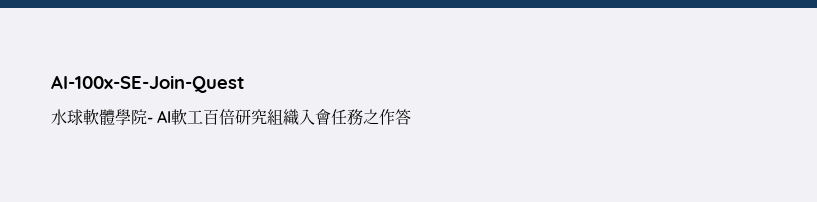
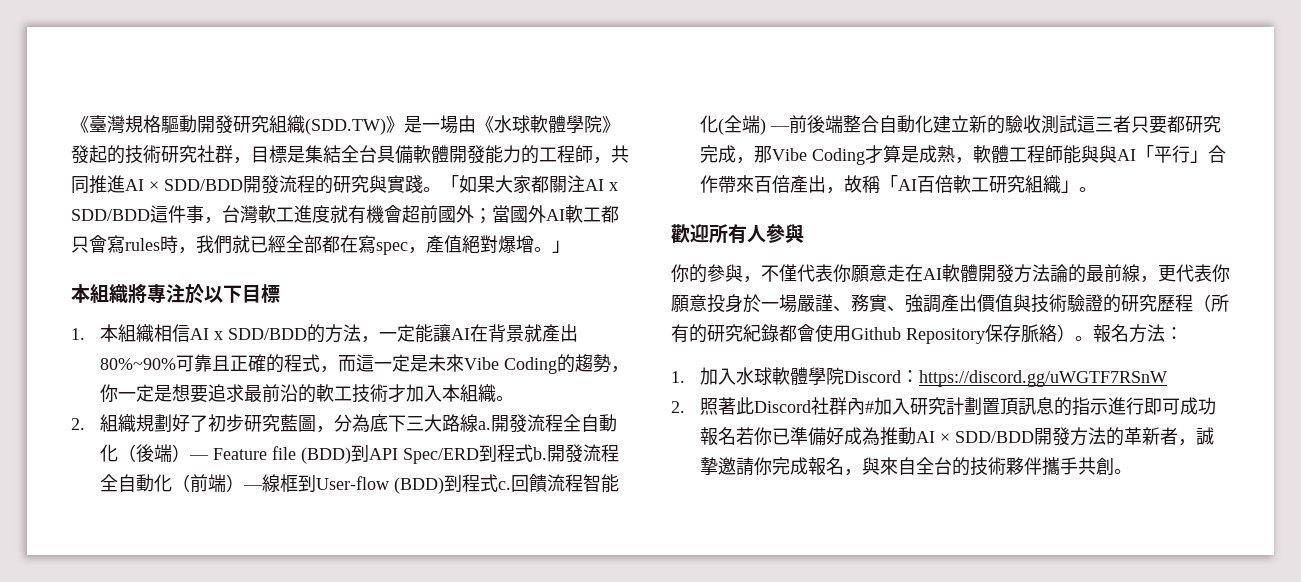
[51,75,245,93] [51,109,412,125] AI-100x-SE-Join-Quest // 水球軟體學院- AI軟工百倍研究組織入會任務之作答 -> [71,115,620,135] [71,145,629,164] [71,175,618,194] [71,205,619,224] [71,235,570,255] [71,284,280,304] [71,324,579,343] [100,354,630,374] [100,384,515,403] [71,414,618,433] [100,444,620,464] [100,474,620,494] [700,115,1222,135] [700,145,1227,165] [700,175,1098,194] [671,224,804,243] [671,264,1230,283] [671,294,1229,313] [671,324,1183,344] [671,367,1168,387] [671,397,1217,416] [700,427,1215,446] [700,457,1133,476] 《臺灣規格驅動開發研究組織(SDD.TW)》是一場由《水球軟體學院》發起的技術研究社群，目標是集結全台具備軟體開發能力的工程師，共同推進AI × SDD/BDD開發流程的研究與實踐。「如果大家都關注AI x SDD/BDD這件事，台灣軟工進度就有機會超前國外；當國外AI軟工都只會寫rules時，我們就已經全部都在寫spec，產值絕對爆增。」 // 本組織將專注於以下目標 // 1.本組織相信AI x SDD/BDD的方法，一定能讓AI在背景就產出80%~90%可靠且正確的程式，而這一定是未來Vibe Coding的趨勢，你一定是想要追求最前沿的軟工技術才加入本組織。 // 2.組織規劃好了初步研究藍圖，分為底下三大路線a.開發流程全自動化（後端）— Feature file (BDD)到API Spec/ERD到程式b.開發流程全自動化（前端）—線框到User-flow (BDD)到程式c.回饋流程智能化(全端) —前後端整合自動化建立新的驗收測試這三者只要都研究完成，那Vibe Coding才算是成熟，軟體工程師能與與AI「平行」合作帶來百倍產出，故稱「AI百倍軟工研究組織」。 // 歡迎所有人參與 // 你的參與，不僅代表你願意走在AI軟體開發方法論的最前線，更代表你願意投身於一場嚴謹、務實、強調產出價值與技術驗證的研究歷程（所有的研究紀錄都會使用Github Repository保存脈絡）。報名方法： // 1.加入水球軟體學院Discord：https://discord.gg/uWGTF7RSnW // 2.照著此Discord社群內#加入研究計劃置頂訊息的指示進行即可成功報名若你已準備好成為推動AI × SDD/BDD開發方法的革新者，誠摯邀請你完成報名，與來自全台的技術夥伴攜手共創。

